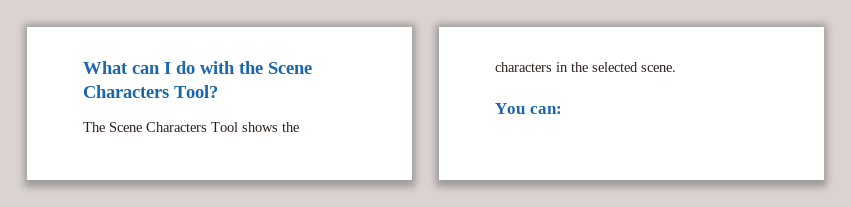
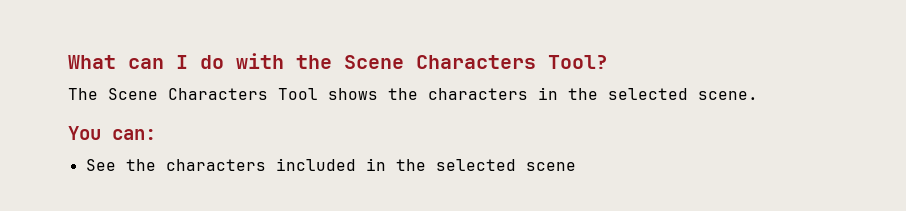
(562, 110) none -> [85,158,576,171] // See the characters included in the selected scene

